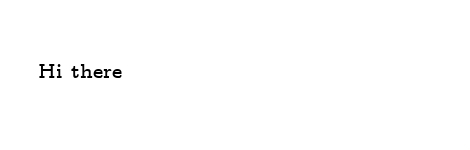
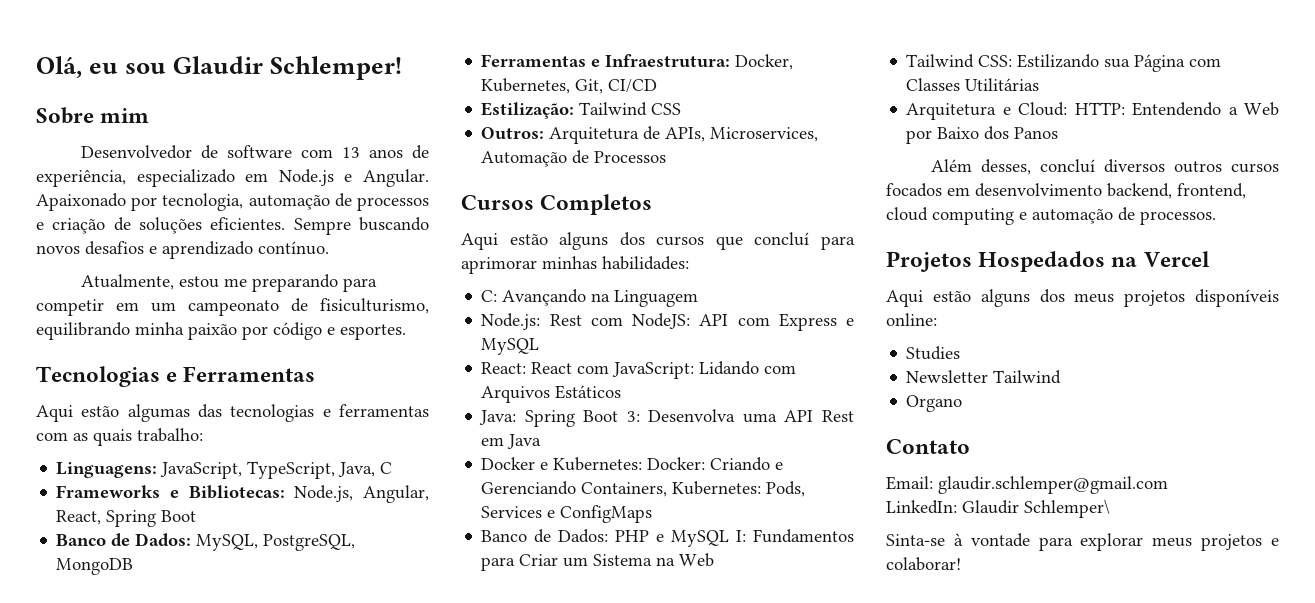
[38,64,122,78] Hi there -> [36,56,403,80] [36,107,150,124] [80,145,429,159] [36,169,429,187] [36,193,429,211] [36,217,429,235] [36,241,329,259] [80,274,377,292] [36,298,429,316] [36,322,406,340] [36,366,316,387] [36,404,429,422] [36,428,203,446] [56,461,393,479] [56,485,429,503] [56,510,197,527] [56,533,356,551] [56,558,134,575] [481,54,794,70] [481,78,658,94] [481,102,682,119] [481,126,819,144] [481,150,667,167] [461,194,653,215] [461,232,855,250] [461,256,689,274] [481,289,699,307] [481,313,854,331] [481,338,540,355] [481,361,797,379] [481,385,622,403] [479,409,854,427] [481,434,542,449] [481,457,784,471] [481,481,806,497] [481,505,653,523] [481,529,854,547] [481,553,715,571] [906,54,1222,72] [906,78,1040,91] [906,102,1279,120] [906,126,1059,144] [930,159,1279,175] [886,183,1246,199] [886,207,1216,225] [886,251,1210,272] [886,289,1279,307] [886,313,937,326] [906,346,961,360] [906,370,1062,384] [906,395,963,412] [886,439,970,454] [886,476,1168,494] [886,499,1110,518] [886,533,1279,551] [886,557,961,571] Olá, eu sou Glaudir Schlemper! // Sobre mim // Desenvolvedor de software com 13 anos de experiência, especializado em Node.js e Angular. Apaixonado por tecnologia, automação de processos e criação de soluções eficientes. Sempre buscando novos desafios e aprendizado contínuo. // Atualmente, estou me preparando para competir em um campeonato de fisiculturismo, equilibrando minha paixão por código e esportes. // Tecnologias e Ferramentas // Aqui estão algumas das tecnologias e ferramentas com as quais trabalho: // Linguagens: JavaScript, TypeScript, Java, C // Frameworks e Bibliotecas: Node.js, Angular, React, Spring Boot // Banco de Dados: MySQL, PostgreSQL, MongoDB // Ferramentas e Infraestrutura: Docker, Kubernetes, Git, CI/CD // Estilização: Tailwind CSS // Outros: Arquitetura de APIs, Microservices, Automação de Processos // Cursos Completos // Aqui estão alguns dos cursos que concluí para aprimorar minhas habilidades: // C: Avançando na Linguagem // Node.js: Rest com NodeJS: API com Express e MySQL // React: React com JavaScript: Lidando com Arquivos Estáticos // Java: Spring Boot 3: Desenvolva uma API Rest em Java // Docker e Kubernetes: Docker: Criando e Gerenciando Containers, Kubernetes: Pods, Services e ConfigMaps // Banco de Dados: PHP e MySQL I: Fundamentos para Criar um Sistema na Web // Tailwind CSS: Estilizando sua Página com Classes Utilitárias // Arquitetura e Cloud: HTTP: Entendendo a Web por Baixo dos Panos // Além desses, concluí diversos outros cursos focados em desenvolvimento backend, frontend, cloud computing e automação de processos. // Projetos Hospedados na Vercel // Aqui estão alguns dos meus projetos disponíveis online: // Studies // Newsletter Tailwind // Organo // Contato // Email: glaudir.schlemper@gmail.com // LinkedIn: Glaudir Schlemper\ // Sinta-se à vontade para explorar meus projetos e colaborar!

